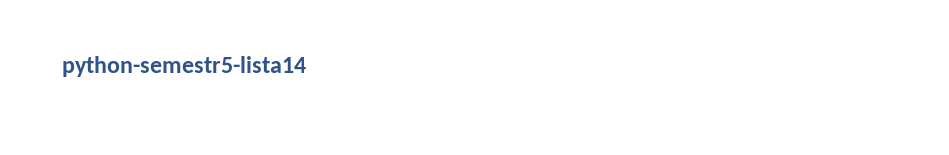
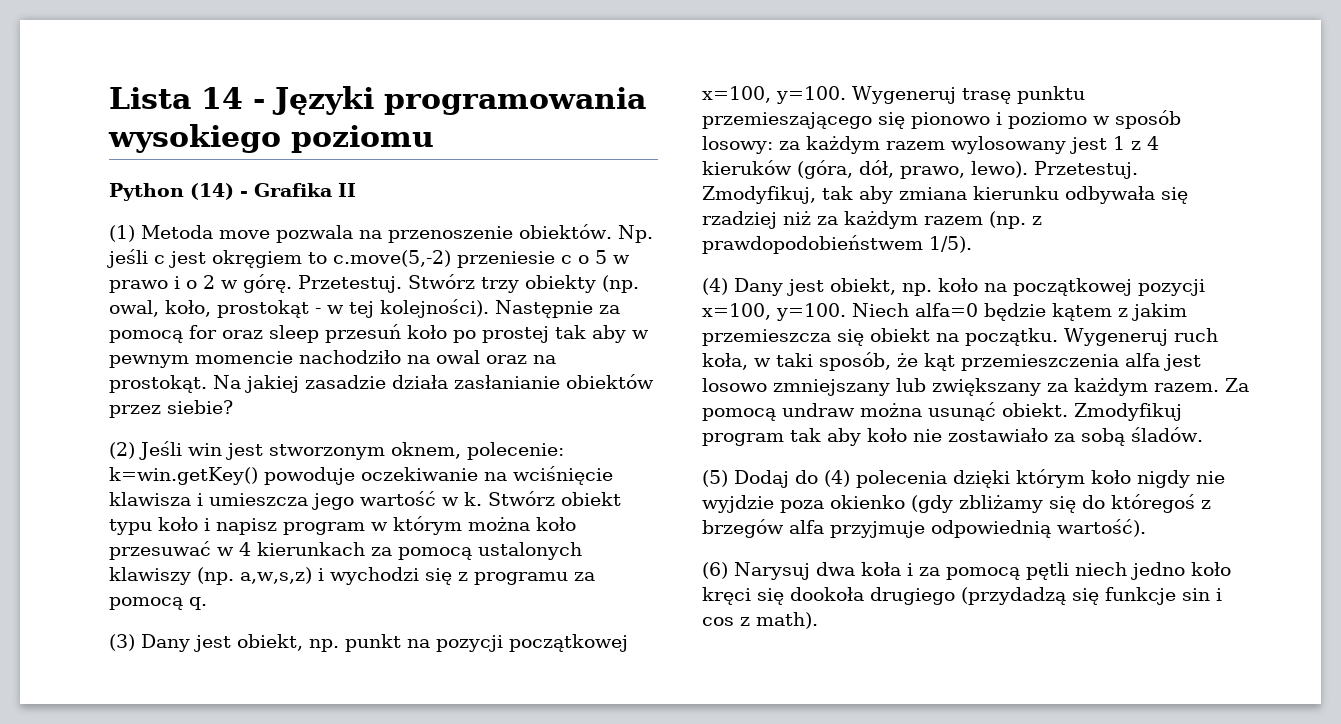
[62,56,306,77] python-semestr5-lista14 -> [109,86,646,115] [108,124,434,153] [109,183,356,201] [109,224,653,243] [107,249,630,268] [109,274,639,293] [109,299,620,318] [109,324,649,343] [109,350,556,368] [109,374,654,393] [109,400,233,418] [109,441,564,460] [109,466,613,485] [109,491,621,510] [109,516,576,535] [109,541,582,560] [109,567,595,585] [109,597,207,610] [109,634,628,652] [702,86,1085,104] [702,110,1181,129] [702,136,1159,154] [702,160,1138,179] [702,186,1188,204] [702,211,1042,229] [702,235,972,254] [702,278,1205,296] [702,303,1187,321] [702,328,1218,346] [702,352,1201,371] [702,378,1249,396] [702,402,1182,421] [702,427,1203,446] [702,469,1225,488] [702,494,1211,513] [702,519,1146,538] [702,562,1231,580] [702,587,1222,605] [702,612,818,629] Lista 14 - Języki programowania wysokiego poziomu // Python (14) - Grafika II // (1) Metoda move pozwala na przenoszenie obiektów. Np. jeśli c jest okręgiem to c.move(5,-2) przeniesie c o 5 w prawo i o 2 w górę. Przetestuj. Stwórz trzy obiekty (np. owal, koło, prostokąt - w tej kolejności). Następnie za pomocą for oraz sleep przesuń koło po prostej tak aby w pewnym momencie nachodziło na owal oraz na prostokąt. Na jakiej zasadzie działa zasłanianie obiektów przez siebie? // (2) Jeśli win jest stworzonym oknem, polecenie: k=win.getKey() powoduje oczekiwanie na wciśnięcie klawisza i umieszcza jego wartość w k. Stwórz obiekt typu koło i napisz program w którym można koło przesuwać w 4 kierunkach za pomocą ustalonych klawiszy (np. a,w,s,z) i wychodzi się z programu za pomocą q. // (3) Dany jest obiekt, np. punkt na pozycji początkowej x=100, y=100. Wygeneruj trasę punktu przemieszającego się pionowo i poziomo w sposób losowy: za każdym razem wylosowany jest 1 z 4 kieruków (góra, dół, prawo, lewo). Przetestuj. Zmodyfikuj, tak aby zmiana kierunku odbywała się rzadziej niż za każdym razem (np. z prawdopodobieństwem 1/5). // (4) Dany jest obiekt, np. koło na początkowej pozycji x=100, y=100. Niech alfa=0 będzie kątem z jakim przemieszcza się obiekt na początku. Wygeneruj ruch koła, w taki sposób, że kąt przemieszczenia alfa jest losowo zmniejszany lub zwiększany za każdym razem. Za pomocą undraw można usunąć obiekt. Zmodyfikuj program tak aby koło nie zostawiało za sobą śladów. // (5) Dodaj do (4) polecenia dzięki którym koło nigdy nie wyjdzie poza okienko (gdy zbliżamy się do któregoś z brzegów alfa przyjmuje odpowiednią wartość). // (6) Narysuj dwa koła i za pomocą pętli niech jedno koło kręci się dookoła drugiego (przydadzą się funkcje sin i cos z math).

